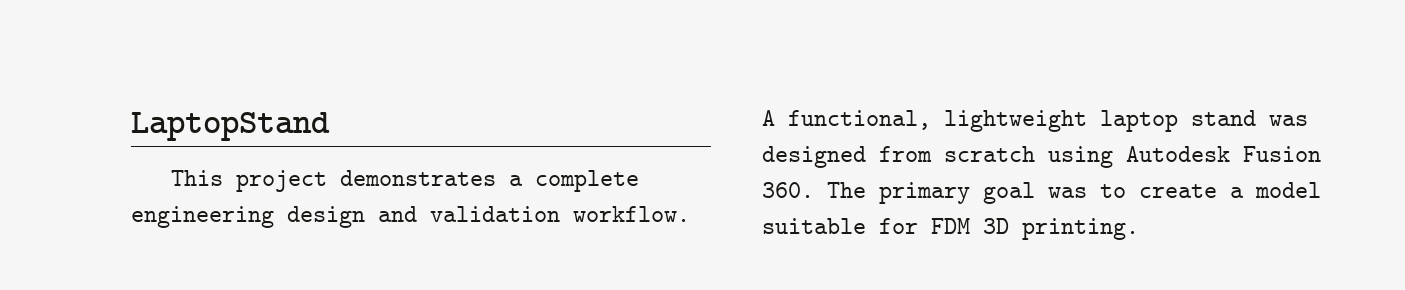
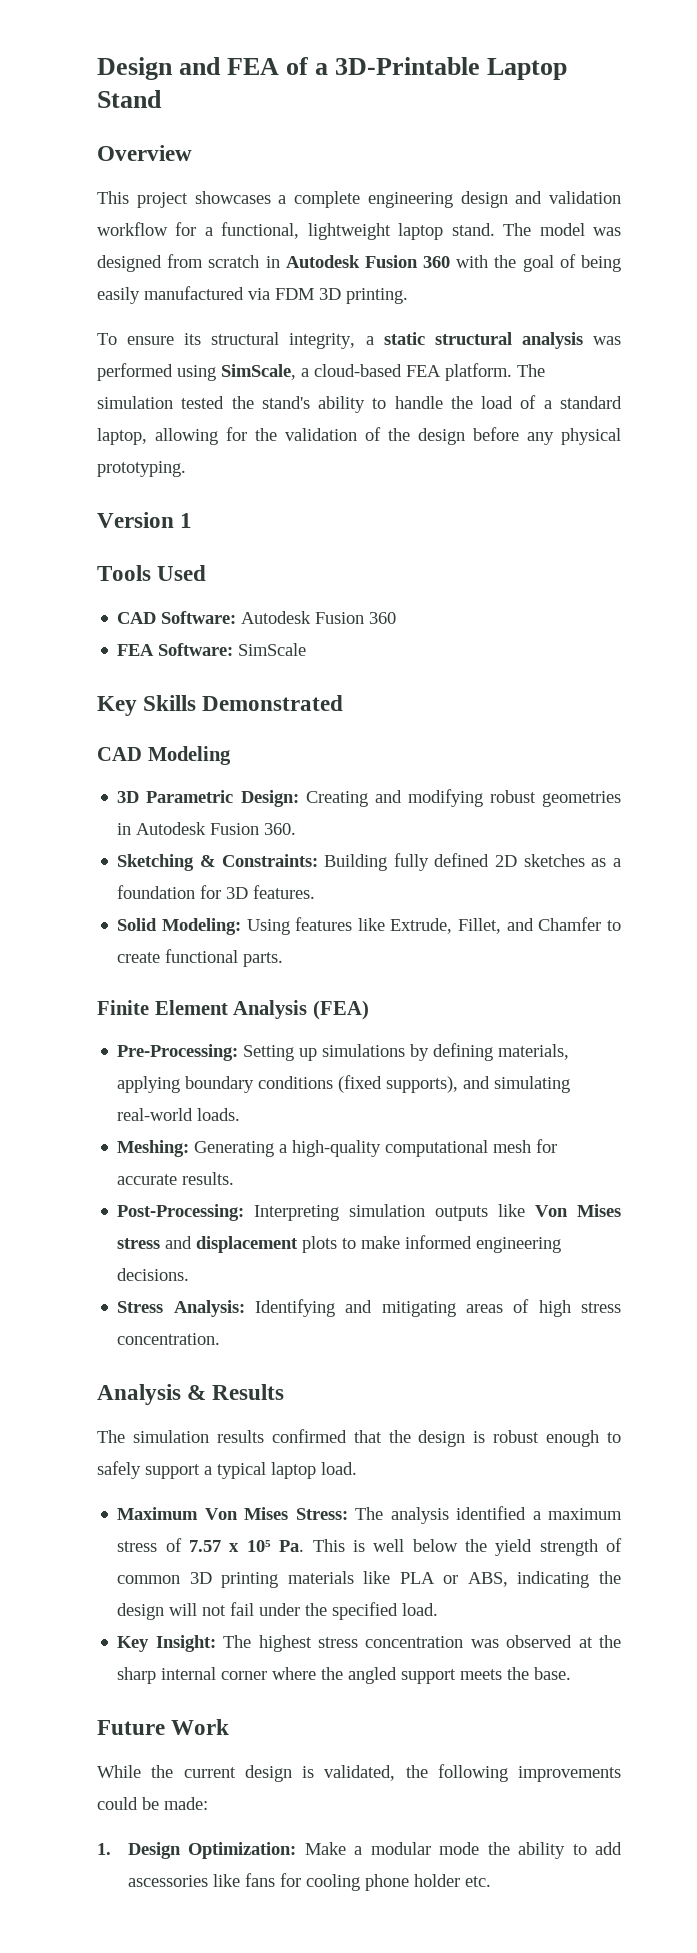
[131,112,330,141] LaptopStand -> [97,57,568,80] [97,90,162,108] [97,145,192,161] Design and FEA of a 3D-Printable Laptop Stand // Overview
[340,170,497,186] demonstrates -> [194,191,271,204] showcases
[573,206,690,222] [762,110,1308,132] [762,146,1321,168] [762,182,1321,204] [762,218,1139,240] workflow. A functional, lightweight laptop stand was designed from scratch using Autodesk Fusion 360. The primary goal was to create a model suitable for FDM 3D printing. -> [97,222,621,240] [97,254,621,272] [97,286,408,304] [97,332,621,349] [97,363,545,381] [97,395,622,413] [97,427,621,445] [97,461,186,477] [97,512,193,528] [97,565,207,581] [117,611,397,624] [117,643,307,656] [97,695,344,716] [97,746,231,765] [117,789,621,807] [117,822,297,835] [117,853,622,871] [117,885,316,899] [117,917,621,935] [117,949,284,967] [97,1000,369,1020] [117,1043,570,1061] [117,1075,571,1093] [117,1108,241,1121] [117,1139,558,1157] [117,1172,235,1185] [117,1204,621,1221] [117,1235,562,1253] [117,1268,190,1281] [117,1299,621,1317] [117,1333,221,1345] [97,1384,285,1405] [97,1429,621,1447] [97,1461,357,1479] [117,1506,622,1524] [117,1538,623,1556] [117,1571,621,1588] [117,1602,439,1620] [117,1635,621,1652] [117,1667,572,1684] [97,1719,230,1735] [97,1764,621,1782] [97,1797,208,1810] [97,1842,622,1859] [127,1873,491,1891] workflow for a functional, lightweight laptop stand. The model was designed from scratch in Autodesk Fusion 360 with the goal of being easily manufactured via FDM 3D printing. // To ensure its structural integrity, a static structural analysis was performed using SimScale, a cloud-based FEA platform. The simulation tested the stand's ability to handle the load of a standard laptop, allowing for the validation of the design before any physical prototyping. // Version 1 // Tools Used // CAD Software: Autodesk Fusion 360 // FEA Software: SimScale // Key Skills Demonstrated // CAD Modeling // 3D Parametric Design: Creating and modifying robust geometries in Autodesk Fusion 360. // Sketching & Constraints: Building fully defined 2D sketches as a foundation for 3D features. // Solid Modeling: Using features like Extrude, Fillet, and Chamfer to create functional parts. // Finite Element Analysis (FEA) // Pre-Processing: Setting up simulations by defining materials, applying boundary conditions (fixed supports), and simulating real-world loads. // Meshing: Generating a high-quality computational mesh for accurate results. // Post-Processing: Interpreting simulation outputs like Von Mises stress and displacement plots to make informed engineering decisions. // Stress Analysis: Identifying and mitigating areas of high stress concentration. // Analysis & Results // The simulation results confirmed that the design is robust enough to safely support a typical laptop load. // Maximum Von Mises Stress: The analysis identified a maximum stress of 7.57 x 10⁵ Pa. This is well below the yield strength of common 3D printing materials like PLA or ABS, indicating the design will not fail under the specified load. // Key Insight: The highest stress concentration was observed at the sharp internal corner where the angled support meets the base. // Future Work // While the current design is validated, the following improvements could be made: // 1. Design Optimization: Make a modular mode the ability to add ascessories like fans for cooling phone holder etc.

